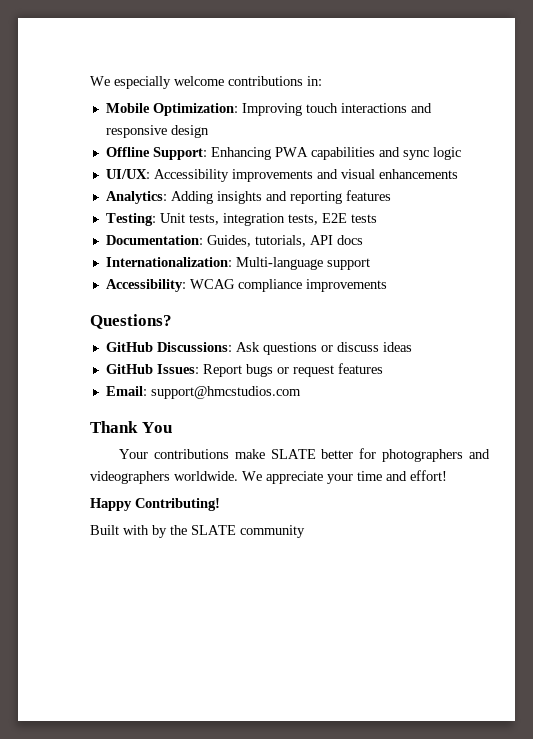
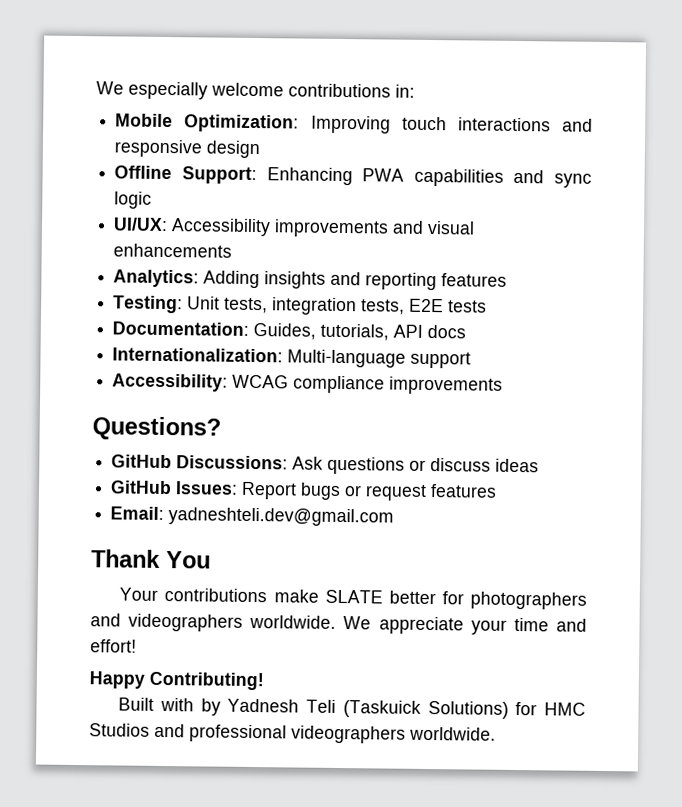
[150,386,301,399] support@hmcstudios.com -> [168,507,395,527] yadneshteli.dev@gmail.com
[170,525,305,538] the SLATE community -> [227,698,586,719] [89,723,496,744] Yadnesh Teli (Taskuick Solutions) for HMC Studios and professional videographers worldwide.

